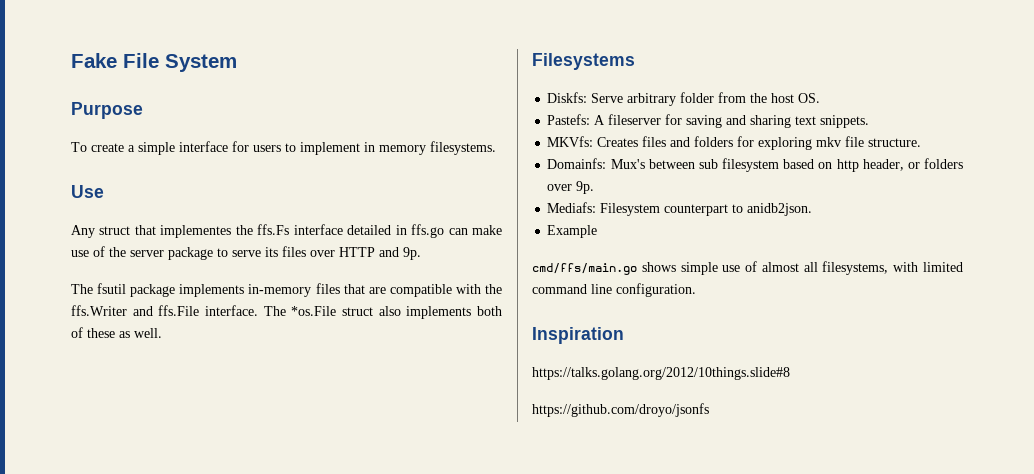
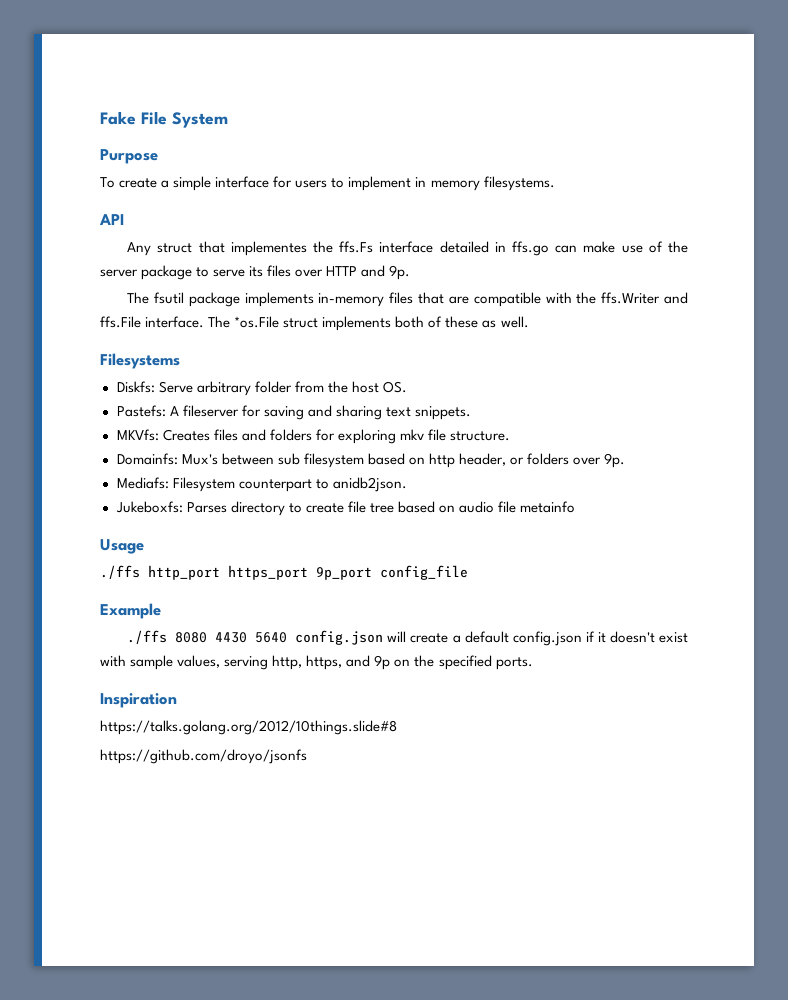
[71,185,104,198] Use -> [99,214,124,225] API
[378,306,401,316] also -> (319, 323) none
[547,225,598,238] [532,261,963,275] [532,283,696,297] Example // cmd/ffs/main.go shows simple use of almost all filesystems, with limited command line configuration. -> [115,501,576,516] [100,539,144,554] [100,565,468,580] [100,603,161,619] [127,630,688,646] [100,655,533,670] Jukeboxfs: Parses directory to create file tree based on audio file metainfo // Usage // ./ffs http_port https_port 9p_port config_file // Example // ./ffs 8080 4430 5640 config.json will create a default config.json if it doesn't exist with sample values, serving http, https, and 9p on the specified ports.

